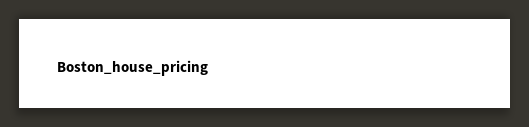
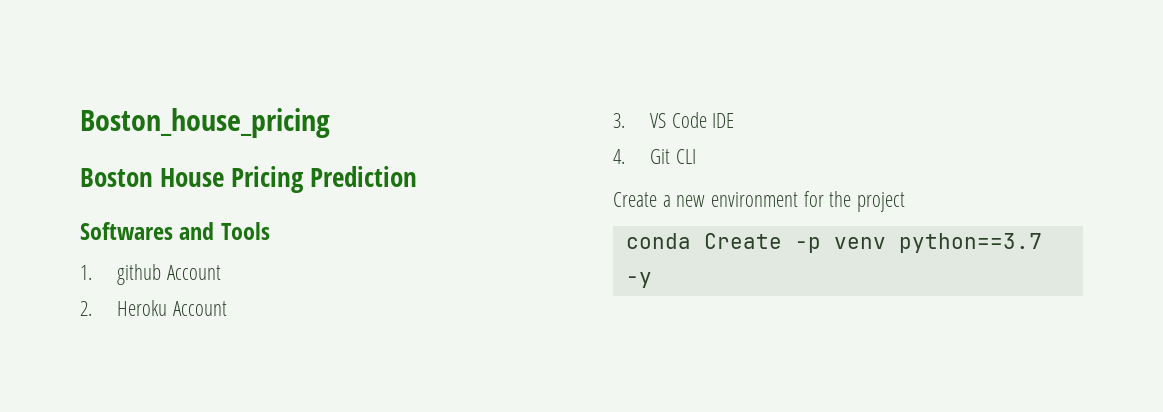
(208, 68) none -> [80,166,418,193] [80,222,270,240] [80,264,221,285] [80,300,227,316] [613,112,735,128] [613,149,696,164] [613,191,906,212] [625,233,1042,253] [625,272,652,288] // Boston House Pricing Prediction // Softwares and Tools // 1. github Account // 2. Heroku Account // 3. VS Code IDE // 4. Git CLI // Create a new environment for the project // conda Create -p venv python==3.7 -y

